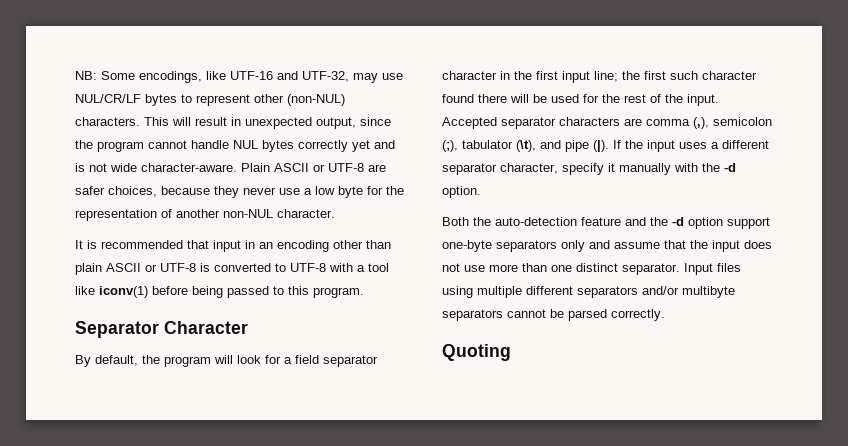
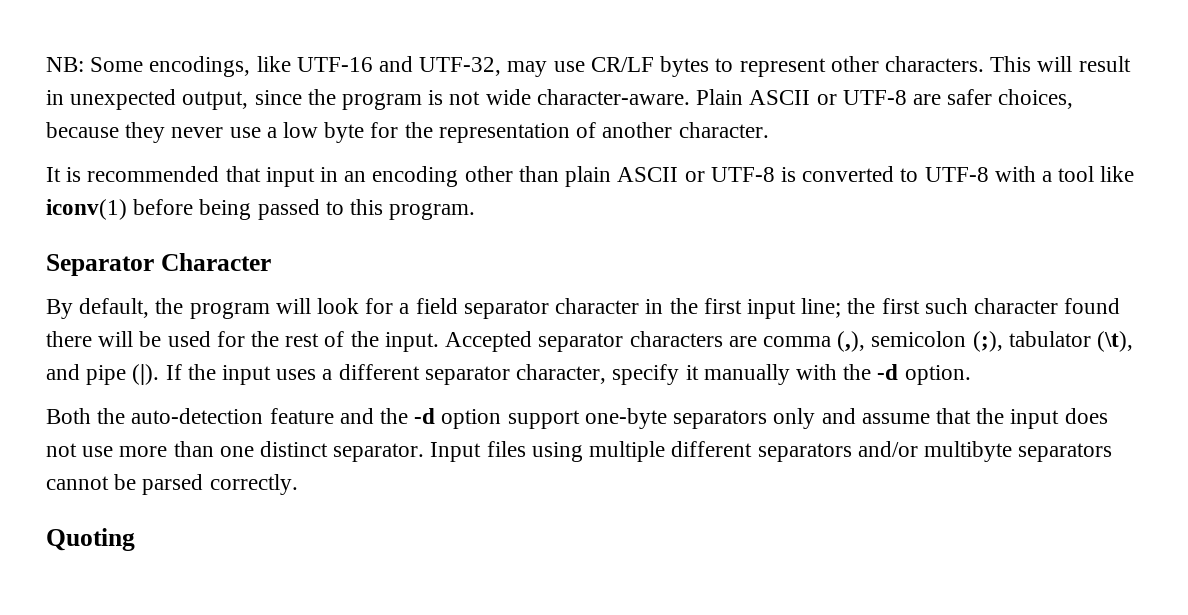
[75,94,141,103] NUL/CR/LF -> [590,57,654,72] CR/LF
[287,94,345,106] (non-NUL) -> (879, 64) none
[148,140,395,152] cannot handle NUL bytes correctly yet and -> (423, 101) none
[223,209,273,218] non-NUL -> (673, 130) none

